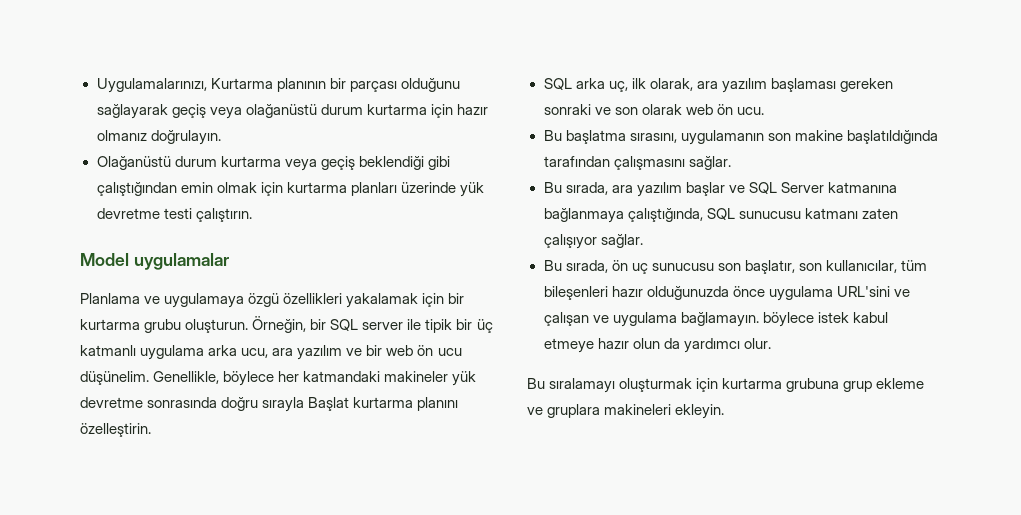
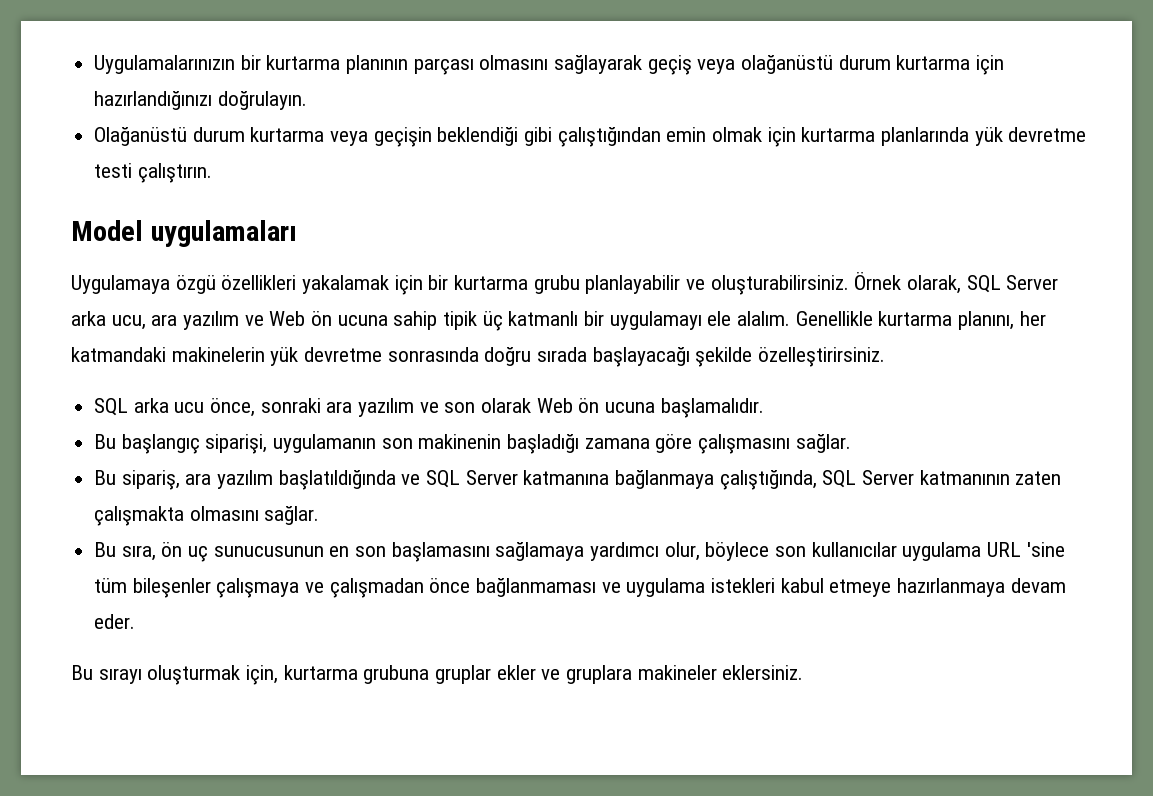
[96,78,460,93] Uygulamalarınızı, Kurtarma planının bir parçası olduğunu -> [94,55,549,75] Uygulamalarınızın bir kurtarma planının parçası olmasını
[456,104,488,115] [96,130,147,141] hazır olmanız -> [94,91,213,110] hazırlandığınızı
[320,156,355,170] geçiş -> [373,127,432,147] geçişin
[350,182,456,196] planları üzerinde -> [881,127,970,146] planlarında
[133,253,229,270] [80,293,245,308] uygulamalar // Planlama ve uygulamaya -> [150,220,297,247] [71,275,170,294] uygulamaları // Uygulamaya
[185,316,493,333] [80,345,205,360] oluşturun. Örneğin, bir SQL server ile tipik bir üç katmanlı uygulama -> [585,272,1059,295] planlayabilir ve oluşturabilirsiniz. Örnek olarak, SQL Server
[366,345,462,356] [80,371,275,386] bir web ön ucu düşünelim. Genellikle, böylece -> [269,311,1015,331] Web ön ucuna sahip tipik üç katmanlı bir uygulamayı ele alalım. Genellikle kurtarma planını,
[384,371,449,382] makineler -> [171,347,265,362] makinelerin
[262,397,459,412] [80,423,151,437] [543,78,893,93] [543,104,764,115] [543,130,938,145] [543,156,610,167] sırayla Başlat kurtarma planını özelleştirin. // SQL arka uç, ilk olarak, ara yazılım başlaması gereken sonraki ve son olarak web ön ucu. // Bu başlatma sırasını, uygulamanın son makine başlatıldığında tarafından -> [537,347,886,367] [94,398,764,418] [94,434,693,454] sırada başlayacağı şekilde özelleştirirsiniz. // SQL arka ucu önce, sonraki ara yazılım ve son olarak Web ön ucuna başlamalıdır. // Bu başlangıç siparişi, uygulamanın son makinenin başladığı zamana göre
[565,182,725,197] sırada, ara yazılım başlar -> [121,470,396,490] sipariş, ara yazılım başlatıldığında
[738,208,898,219] [543,234,643,249] [543,260,608,273] sunucusu katmanı zaten çalışıyor sağlar. // Bu sırada, -> [862,470,1062,485] [94,506,320,526] [94,542,156,561] Server katmanının zaten çalışmakta olmasını sağlar. // Bu sıra,
[651,260,927,274] [543,286,910,301] [543,312,888,327] [543,338,771,353] [527,378,925,393] [527,404,725,419] sunucusu son başlatır, son kullanıcılar, tüm bileşenleri hazır olduğunuzda önce uygulama URL'sini ve çalışan ve uygulama bağlamayın. böylece istek kabul etmeye hazır olun da yardımcı olur. // Bu sıralamayı oluşturmak için kurtarma grubuna grup ekleme ve gruplara makineleri ekleyin. -> [213,542,1065,562] [94,578,1066,598] [94,614,136,629] [71,665,804,685] sunucusunun en son başlamasını sağlamaya yardımcı olur, böylece son kullanıcılar uygulama URL 'sine tüm bileşenler çalışmaya ve çalışmadan önce bağlanmaması ve uygulama istekleri kabul etmeye hazırlanmaya devam eder. // Bu sırayı oluşturmak için, kurtarma grubuna gruplar ekler ve gruplara makineler eklersiniz.

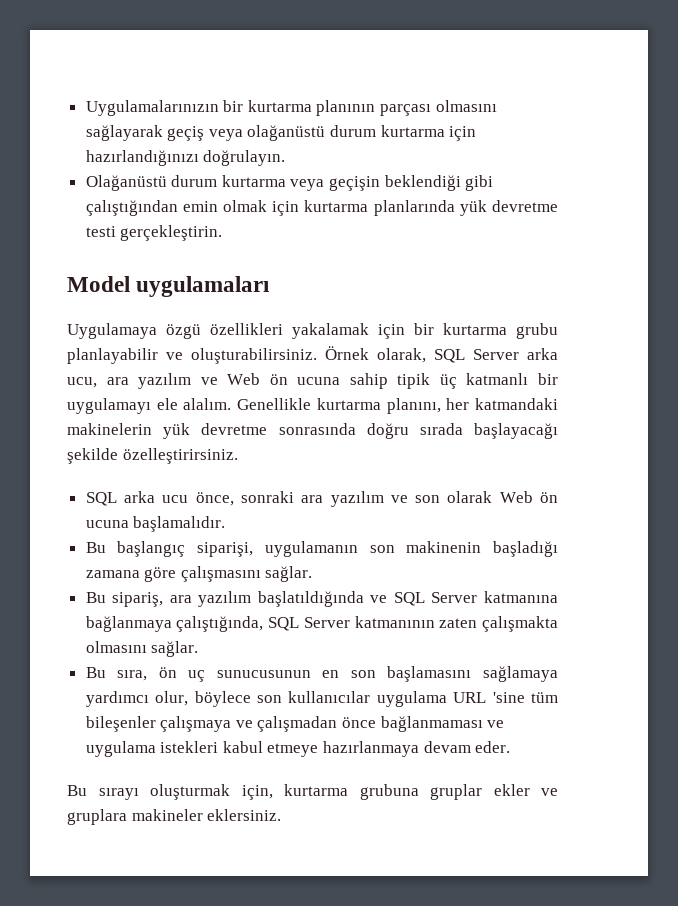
[137,163,212,183] çalıştırın. -> [120,225,223,241] gerçekleştirin.

